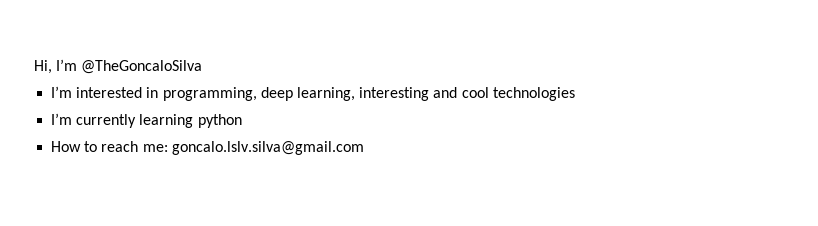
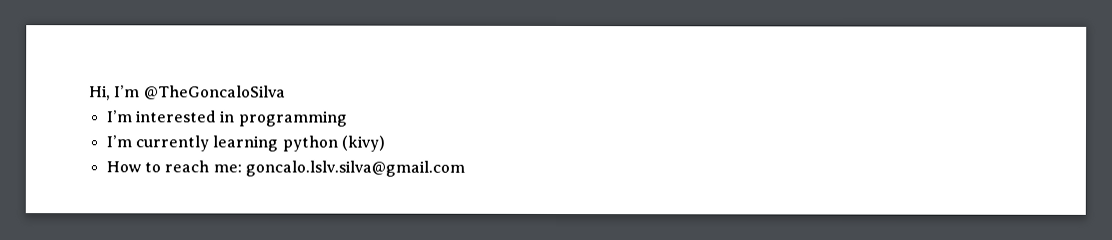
[162,87,575,101] programming, deep learning, interesting and cool technologies -> [237,110,348,127] programming
(242, 121) none -> [340,135,385,152] (kivy)

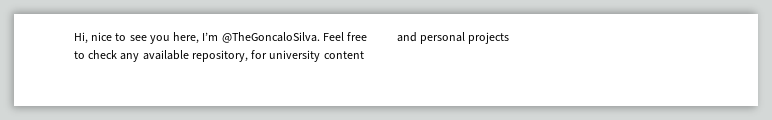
[114,85,286,100] [105,110,348,127] [105,135,385,152] [105,160,465,177] I’m @TheGoncaloSilva // I’m interested in programming // I’m currently learning python (kivy) // How to reach me: goncalo.lslv.silva@gmail.com -> [91,32,368,44] [74,50,364,62] [397,32,510,44] nice to see you here, I’m @TheGoncaloSilva. Feel free to check any available repository, for university content and personal projects

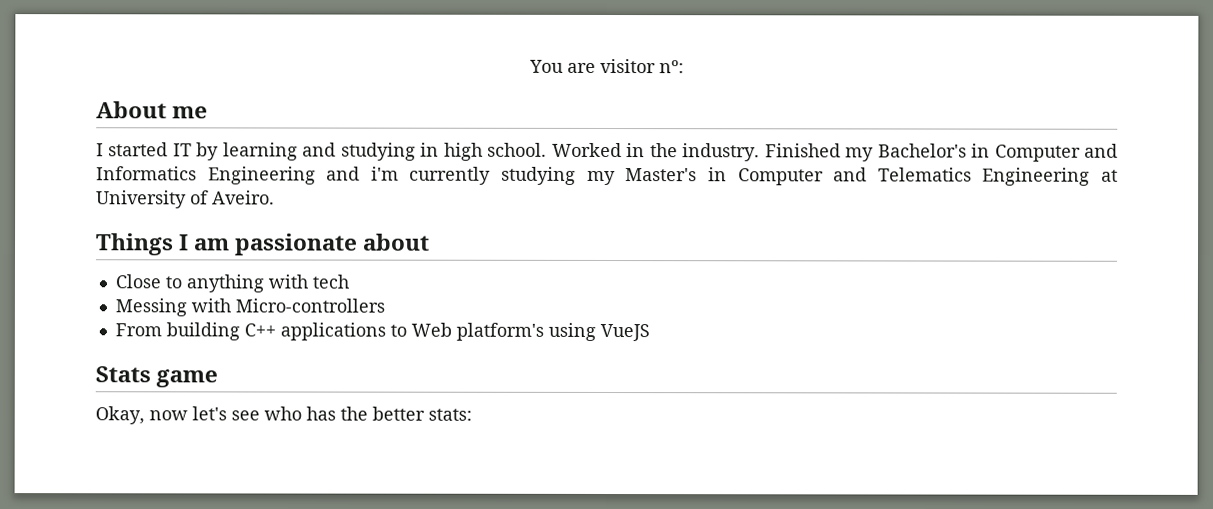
[74,32,368,44] [74,50,364,62] [397,32,510,44] Hi, nice to see you here, I’m @TheGoncaloSilva. Feel free to check any available repository, for university content and personal projects -> [529,58,684,74] [96,101,209,119] [96,142,1119,162] [96,166,1119,186] [96,190,275,209] [95,233,431,256] [114,274,349,293] [114,298,385,317] [114,322,650,342] [95,366,219,388] [95,406,472,425] You are visitor nº: // About me // I started IT by learning and studying in high school. Worked in the industry. Finished my Bachelor's in Computer and Informatics Engineering and i'm currently studying my Master's in Computer and Telematics Engineering at University of Aveiro. // Things I am passionate about // Close to anything with tech // Messing with Micro-controllers // From building C++ applications to Web platform's using VueJS // Stats game // Okay, now let's see who has the better stats:

